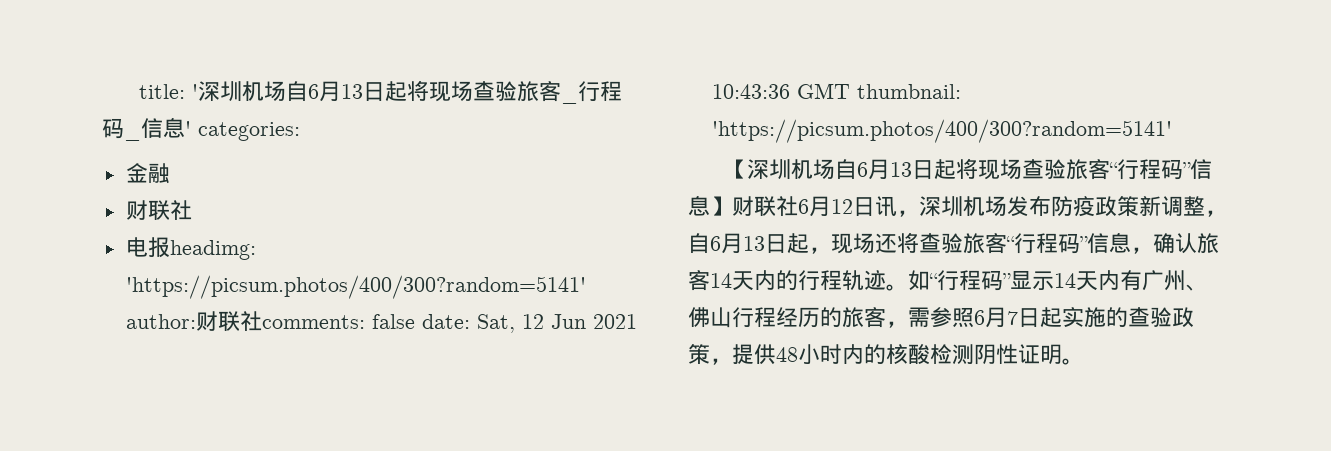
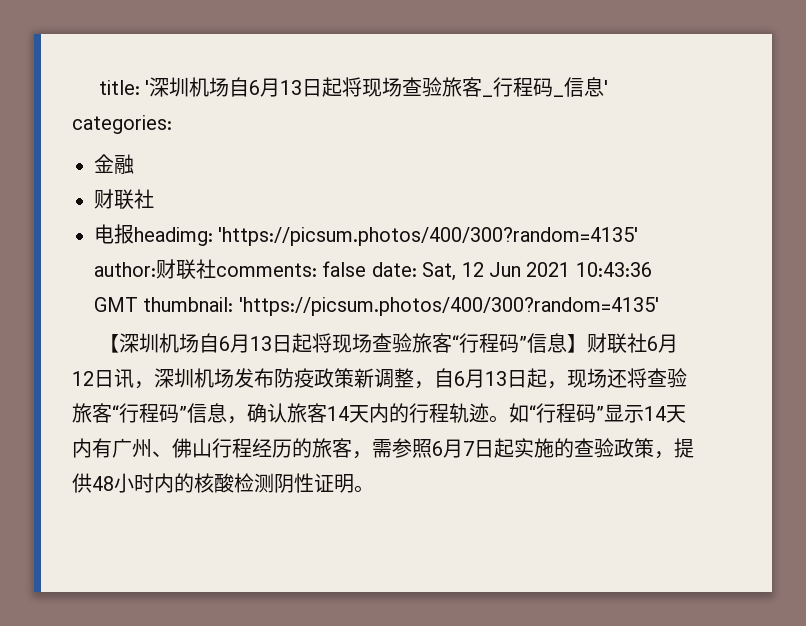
[125,275,586,299] 'https://picsum.photos/400/300?random=5141' -> [218,227,639,246] 'https://picsum.photos/400/300?random=4135'
[711,119,1172,143] 'https://picsum.photos/400/300?random=5141' -> [238,297,659,316] 'https://picsum.photos/400/300?random=4135'

